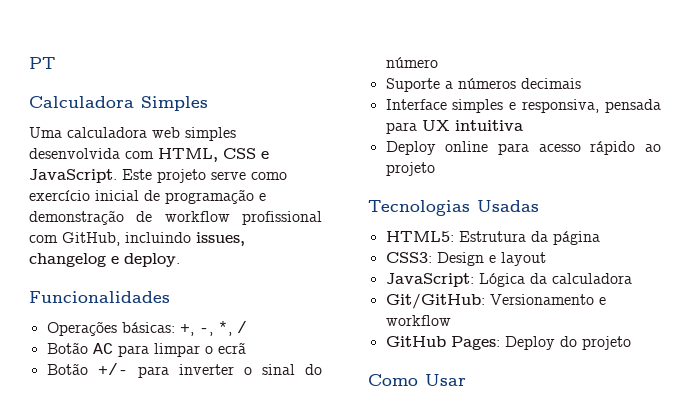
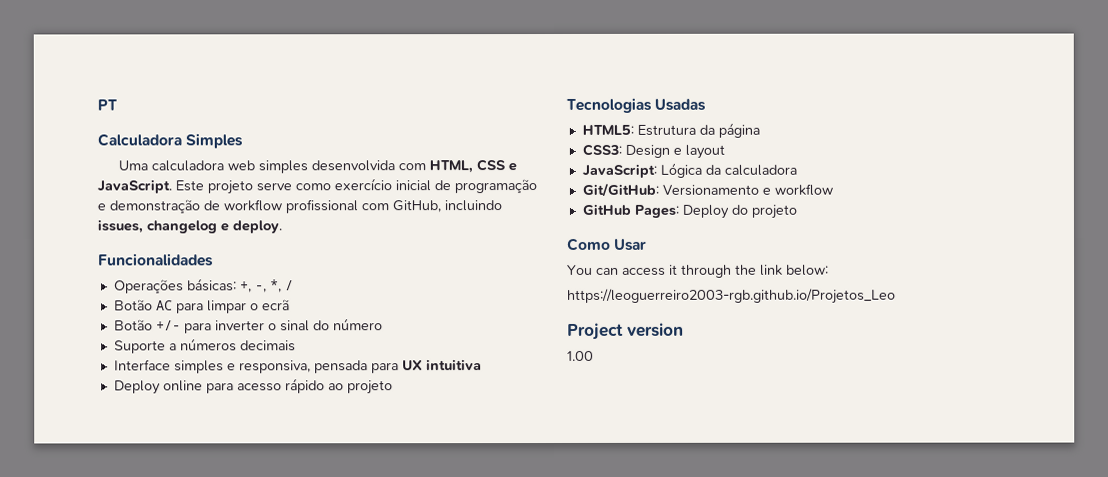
(466, 380) none -> [567,264,829,278] [567,288,896,304] [567,322,684,340] [567,350,594,361] // You can access it through the link below: // https://leoguerreiro2003-rgb.github.io/Projetos_Leo // Project version // 1.00

